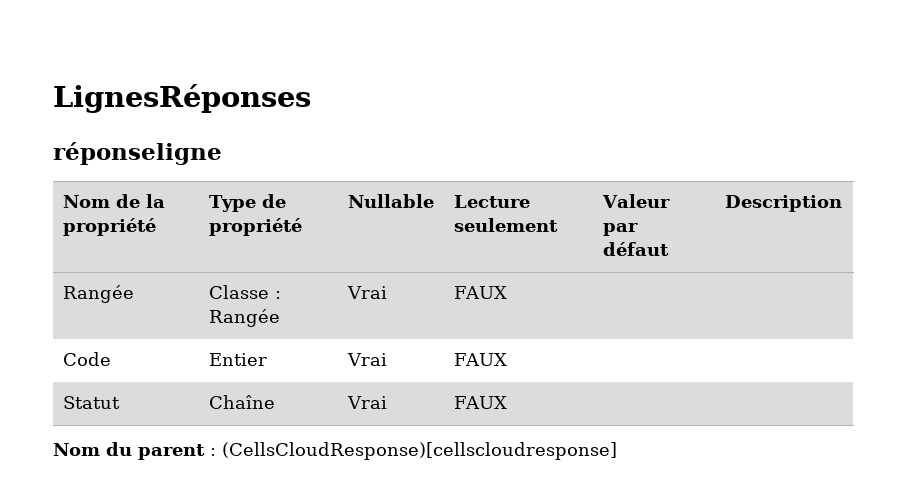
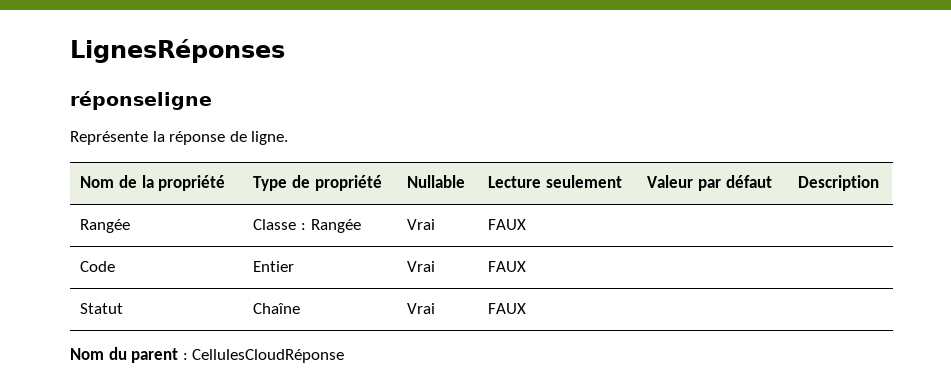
(222, 153) none -> [70,131,289,145] // Représente la réponse de ligne.
[222,442,617,460] (CellsCloudResponse)[cellscloudresponse] -> [192,349,345,363] CellulesCloudRéponse

